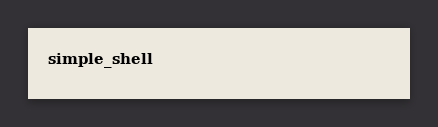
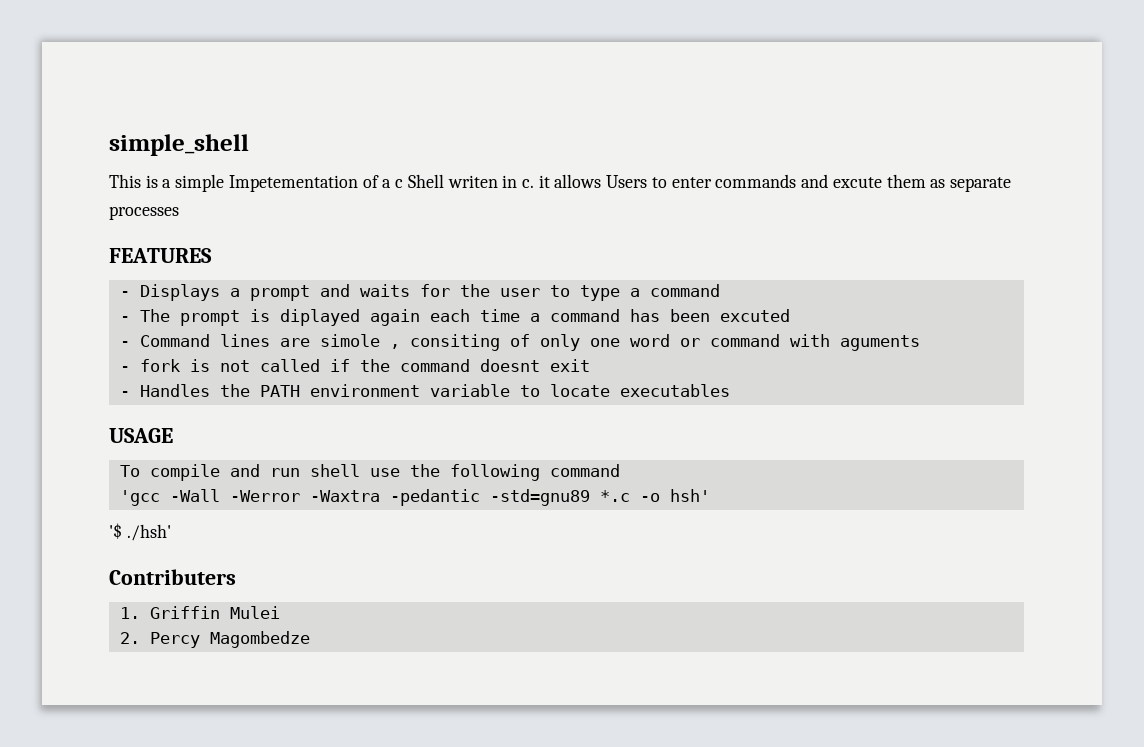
(153, 60) none -> [109,174,1011,192] [109,206,179,220] [109,248,212,263] [119,284,720,301] [119,309,790,326] [119,334,920,351] [119,359,590,372] [119,384,730,397] [109,428,173,443] [119,464,620,481] [119,489,710,506] [109,523,171,541] [109,569,236,585] [119,606,280,619] [119,631,310,648] // This is a simple Impetementation of a c Shell writen in c. it allows Users to enter commands and excute them as separate processes // FEATURES // - Displays a prompt and waits for the user to type a command // - The prompt is diplayed again each time a command has been excuted // - Command lines are simole , consiting of only one word or command with aguments // - fork is not called if the command doesnt exit // - Handles the PATH environment variable to locate executables // USAGE // To compile and run shell use the following command // 'gcc -Wall -Werror -Waxtra -pedantic -std=gnu89 *.c -o hsh' // '$ ./hsh' // Contributers // 1. Griffin Mulei // 2. Percy Magombedze

